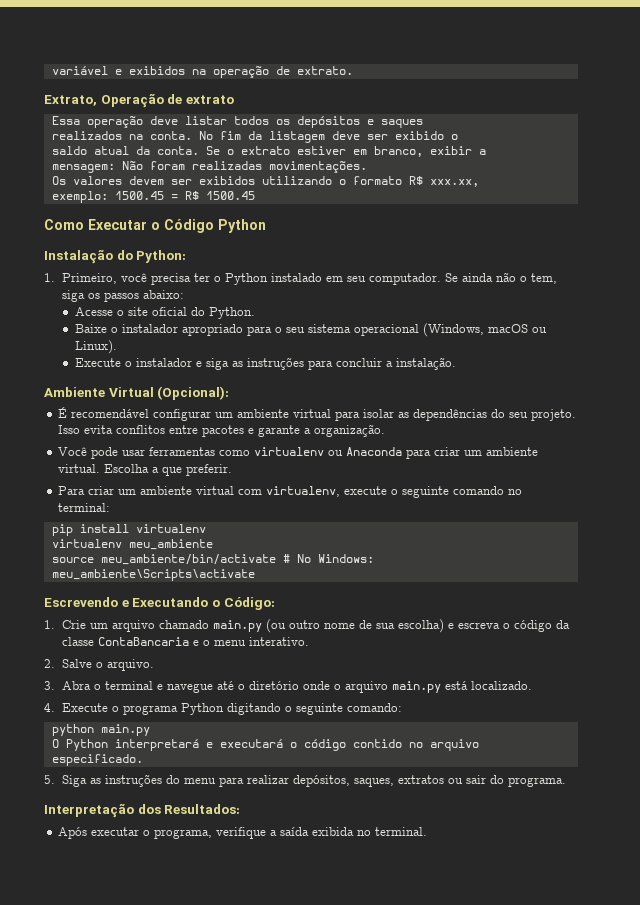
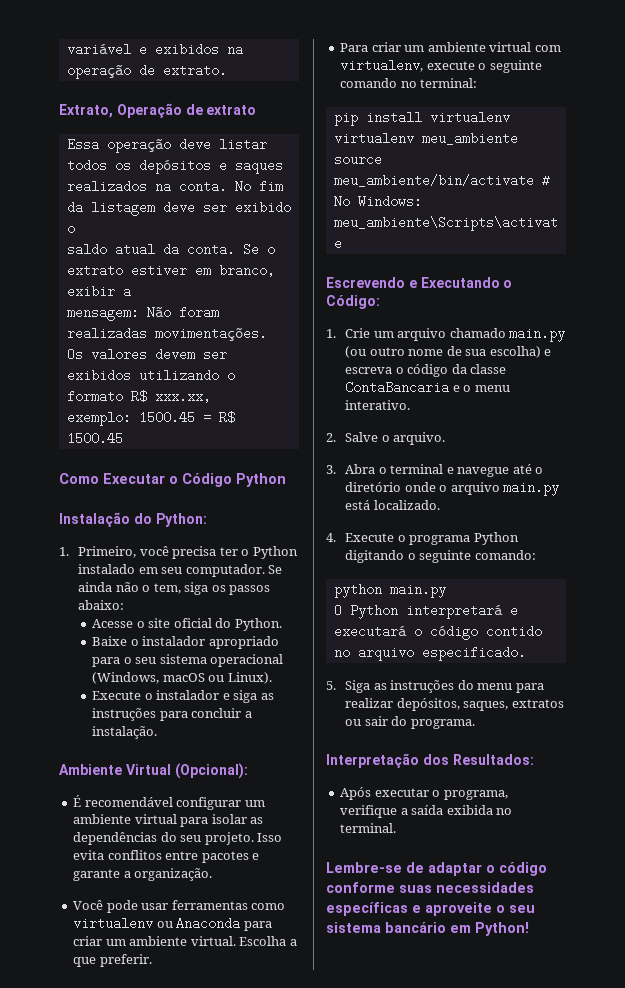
(428, 831) none -> [326,862,547,876] [326,882,534,893] [326,902,535,916] [326,922,529,936] // Lembre-se de adaptar o código conforme suas necessidades específicas e aproveite o seu sistema bancário em Python!

